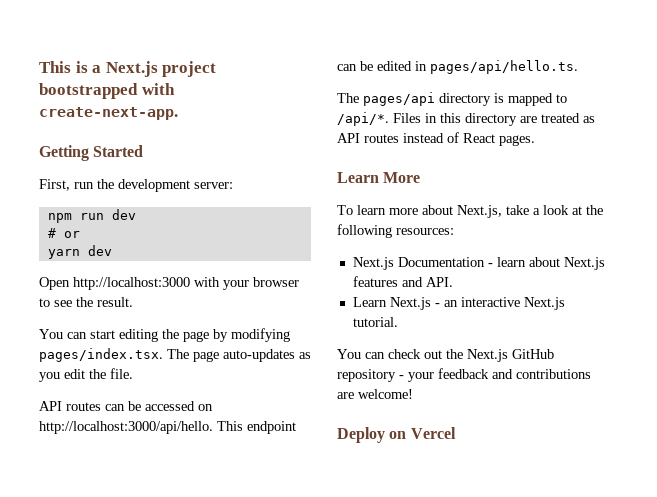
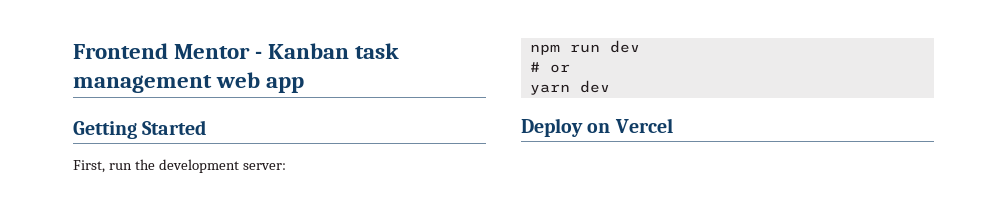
[39,61,217,77] [39,83,175,99] [39,107,178,120] This is a Next.js project bootstrapped with create-next-app. -> [73,43,400,59] [73,72,305,93] Frontend Mentor - Kanban task management web app
[39,277,299,290] [39,297,133,307] [39,328,290,342] [39,348,311,362] [39,368,133,382] [39,401,213,411] [39,421,296,434] [337,60,578,74] [337,92,567,106] [337,112,595,126] [337,132,535,146] [337,172,421,183] [337,205,603,218] [337,224,454,238] [352,257,605,270] [352,276,453,287] [352,297,565,310] [352,317,398,327] [337,349,554,362] [337,368,591,382] [337,389,413,399] // Open http://localhost:3000 with your browser to see the result. // You can start editing the page by modifying pages/index.tsx. The page auto-updates as you edit the file. // API routes can be accessed on http://localhost:3000/api/hello. This endpoint can be edited in pages/api/hello.ts. // The pages/api directory is mapped to /api/*. Files in this directory are treated as API routes instead of React pages. // Learn More // To learn more about Next.js, take a look at the following resources: // Next.js Documentation - learn about Next.js features and API. // Learn Next.js - an interactive Next.js tutorial. // You can check out the Next.js GitHub repository - your feedback and contributions are welcome! -> (610, 86) none

